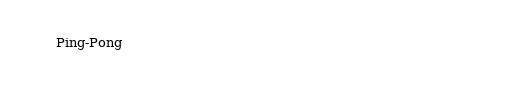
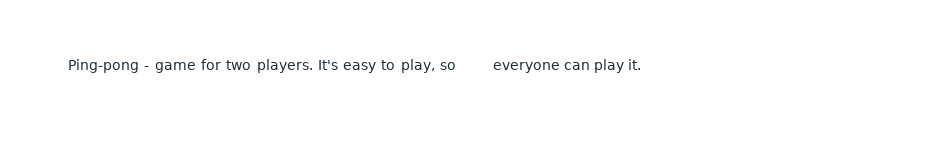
[56,38,122,50] Ping-Pong -> [68,59,641,73] Ping-pong - game for two players. It's easy to play, so everyone can play it.

